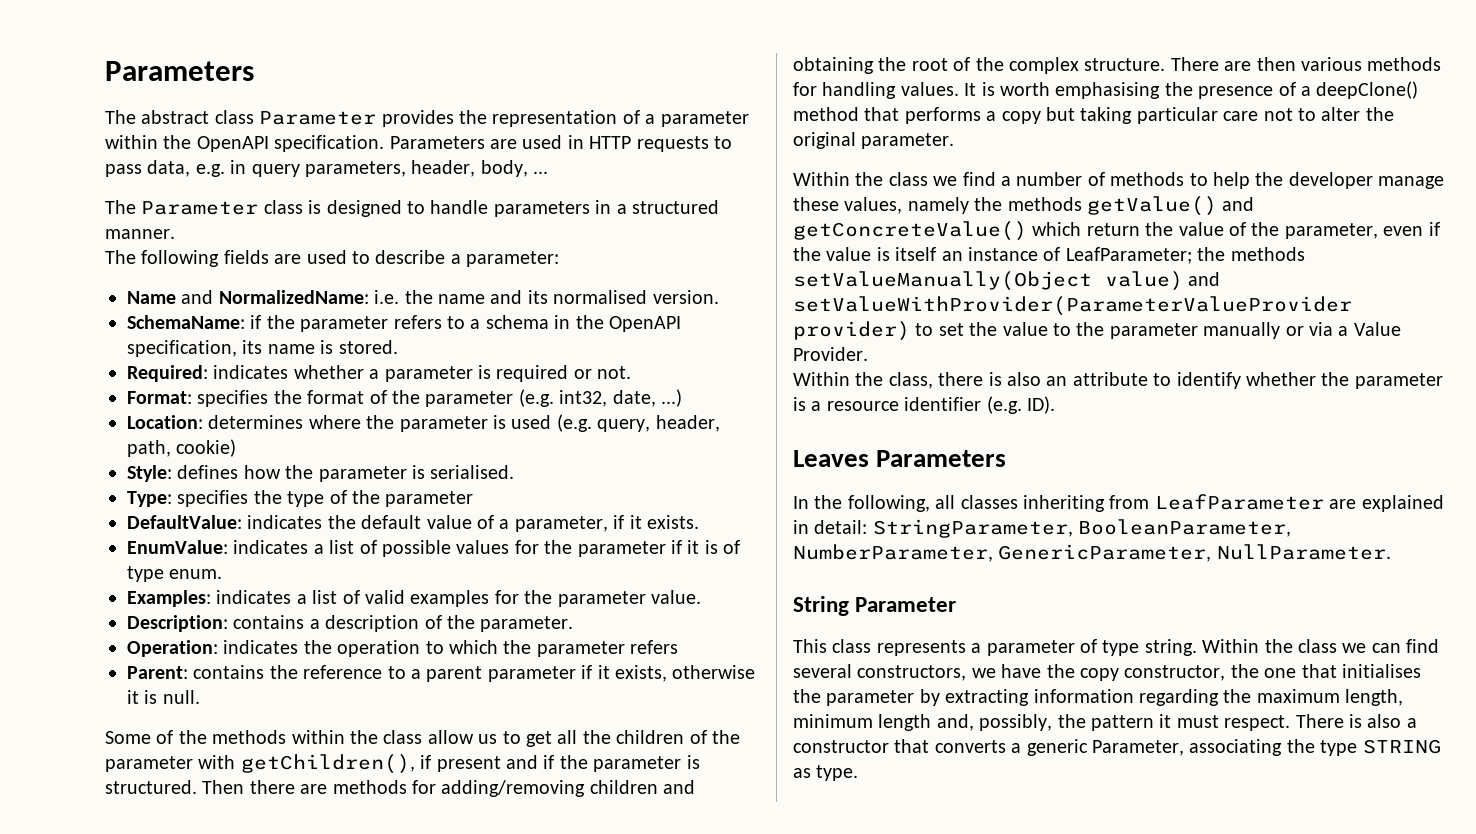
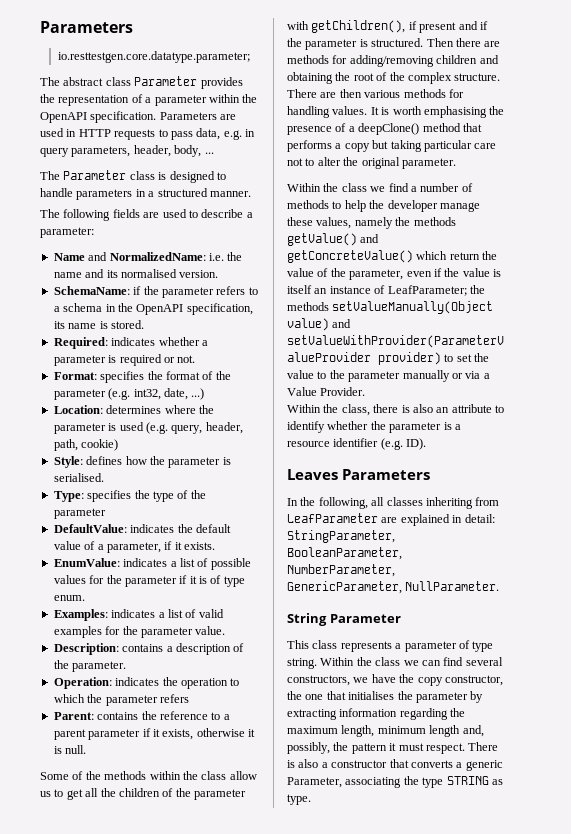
[105,61,254,81] Parameters -> [40,21,133,33] [58,51,251,63] Parameters // io.resttestgen.core.datatype.parameter;

